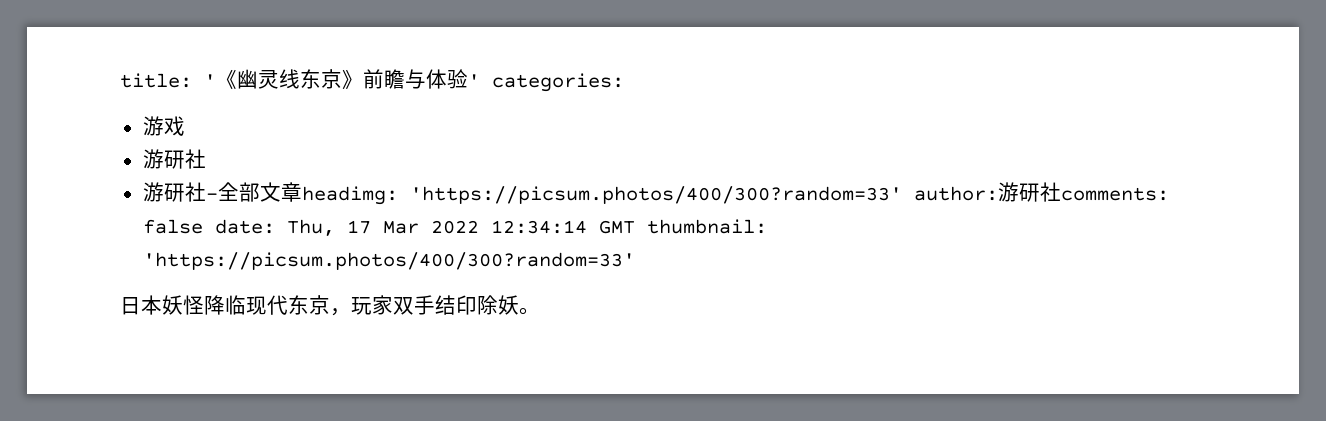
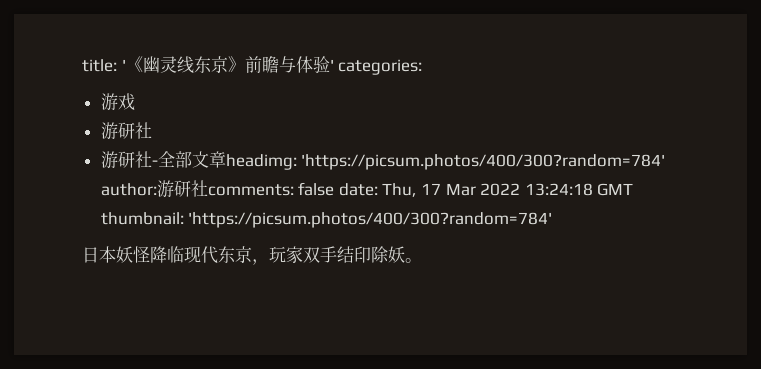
[409,186,902,204] 'https://picsum.photos/400/300?random=33' -> [301,154,666,170] 'https://picsum.photos/400/300?random=784'
[490,220,587,234] 12:34:14 -> [524,183,593,196] 13:24:18
[142,252,635,270] 'https://picsum.photos/400/300?random=33' -> [188,212,553,228] 'https://picsum.photos/400/300?random=784'

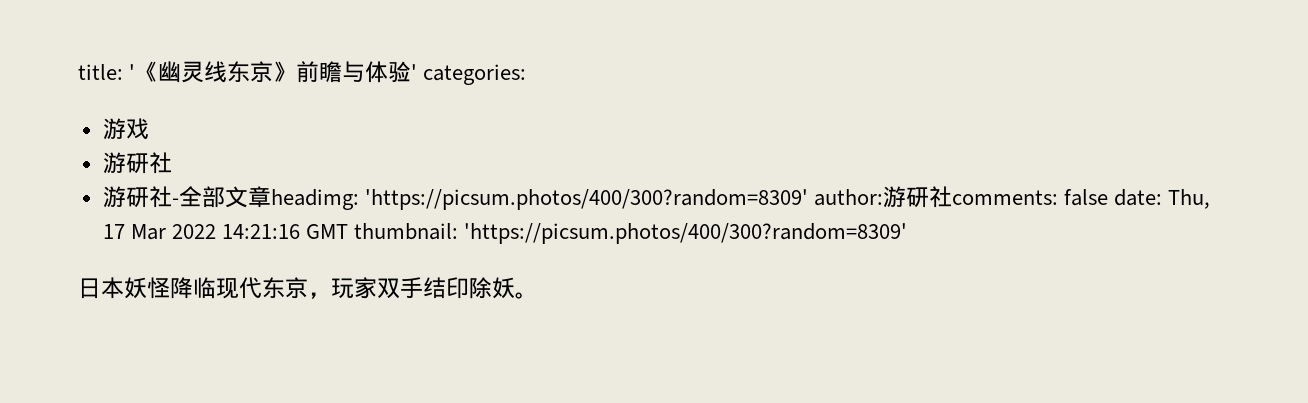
[301,154,666,170] 'https://picsum.photos/400/300?random=784' -> [364,189,808,210] 'https://picsum.photos/400/300?random=8309'
[524,183,593,196] 13:24:18 -> [221,224,300,239] 14:21:16
[188,212,553,228] 'https://picsum.photos/400/300?random=784' -> [464,223,908,244] 'https://picsum.photos/400/300?random=8309'

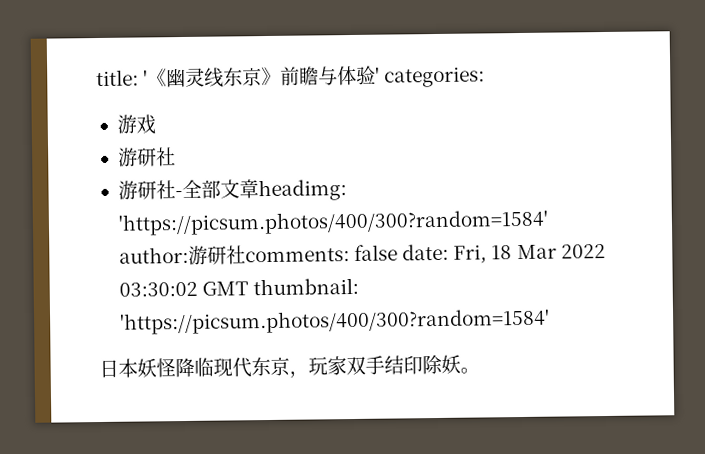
[364,189,808,210] 'https://picsum.photos/400/300?random=8309' -> [117,209,549,236] 'https://picsum.photos/400/300?random=1584'
[1168,189,1211,209] [102,224,125,239] Thu, 17 -> [453,244,513,264] Fri, 18
[221,224,300,239] 14:21:16 -> [118,281,198,297] 03:30:02
[464,223,908,244] 'https://picsum.photos/400/300?random=8309' -> [119,308,550,335] 'https://picsum.photos/400/300?random=1584'

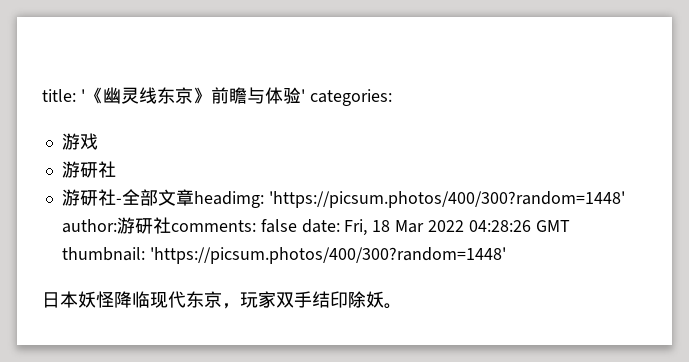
[117,209,549,236] 'https://picsum.photos/400/300?random=1584' -> [268,191,625,208] 'https://picsum.photos/400/300?random=1448'
[118,281,198,297] 03:30:02 -> [468,220,531,232] 04:28:26
[119,308,550,335] 'https://picsum.photos/400/300?random=1584' -> [149,247,506,264] 'https://picsum.photos/400/300?random=1448'

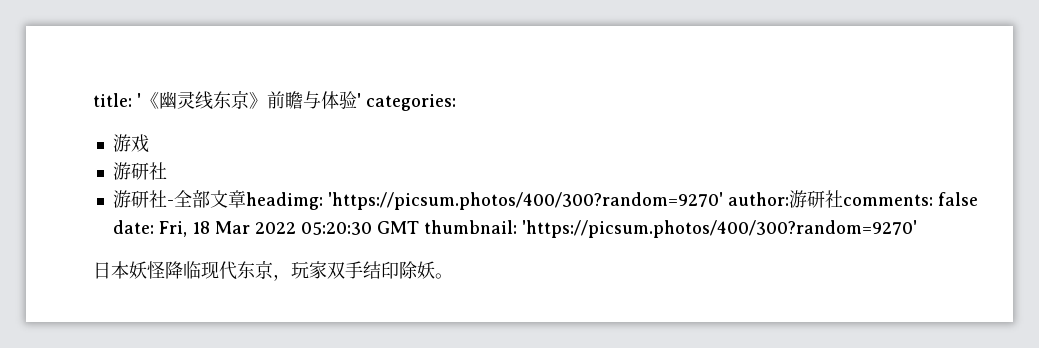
[268,191,625,208] 'https://picsum.photos/400/300?random=1448' -> [327,192,723,210] 'https://picsum.photos/400/300?random=9270'
[468,220,531,232] 04:28:26 -> [300,222,372,235] 05:20:30
[149,247,506,264] 'https://picsum.photos/400/300?random=1448' -> [521,220,917,238] 'https://picsum.photos/400/300?random=9270'

